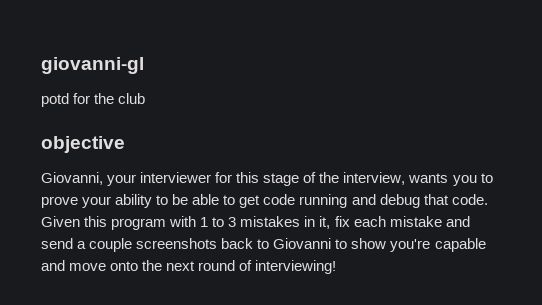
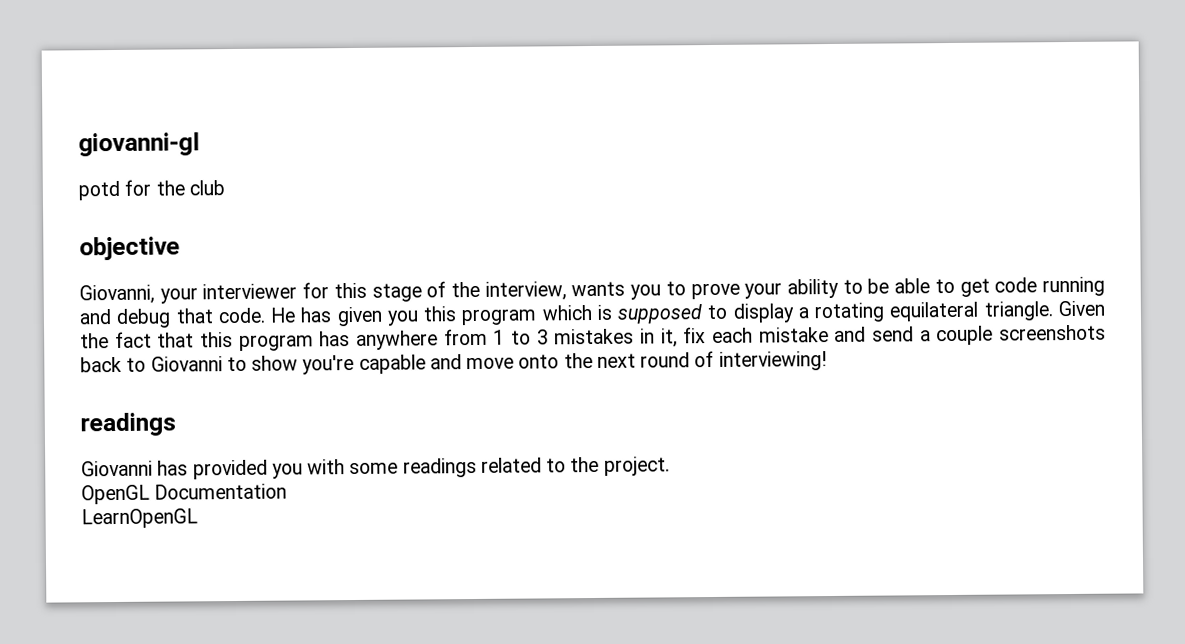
[41,216,197,230] Given this program with -> [270,300,1106,327] [80,328,488,351] He has given you this program which is supposed to display a rotating equilateral triangle. Given the fact that this program has anywhere from
(337, 267) none -> [80,412,176,437] [81,456,670,480] [81,483,288,505] [81,508,198,529] // readings // Giovanni has provided you with some readings related to the project. // OpenGL Documentation // LearnOpenGL

